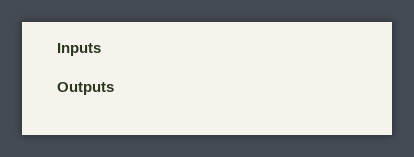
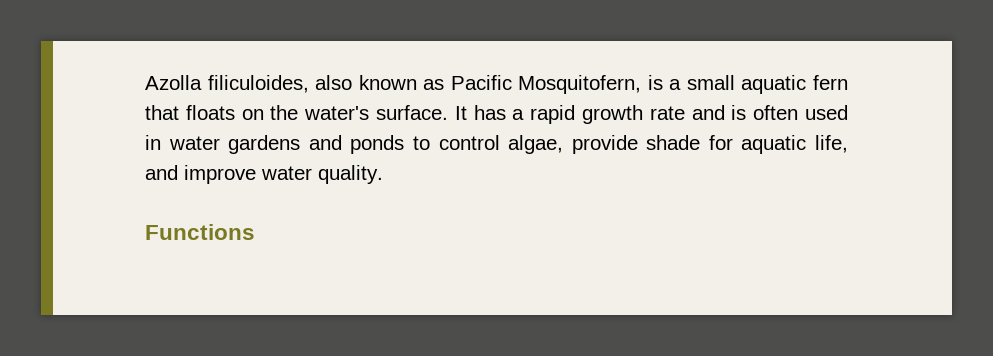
[57,43,101,56] [57,82,114,95] Inputs // Outputs -> [145,75,848,94] [145,105,848,124] [145,135,849,154] [145,165,383,184] [145,224,255,240] Azolla filiculoides, also known as Pacific Mosquitofern, is a small aquatic fern that floats on the water's surface. It has a rapid growth rate and is often used in water gardens and ponds to control algae, provide shade for aquatic life, and improve water quality. // Functions

